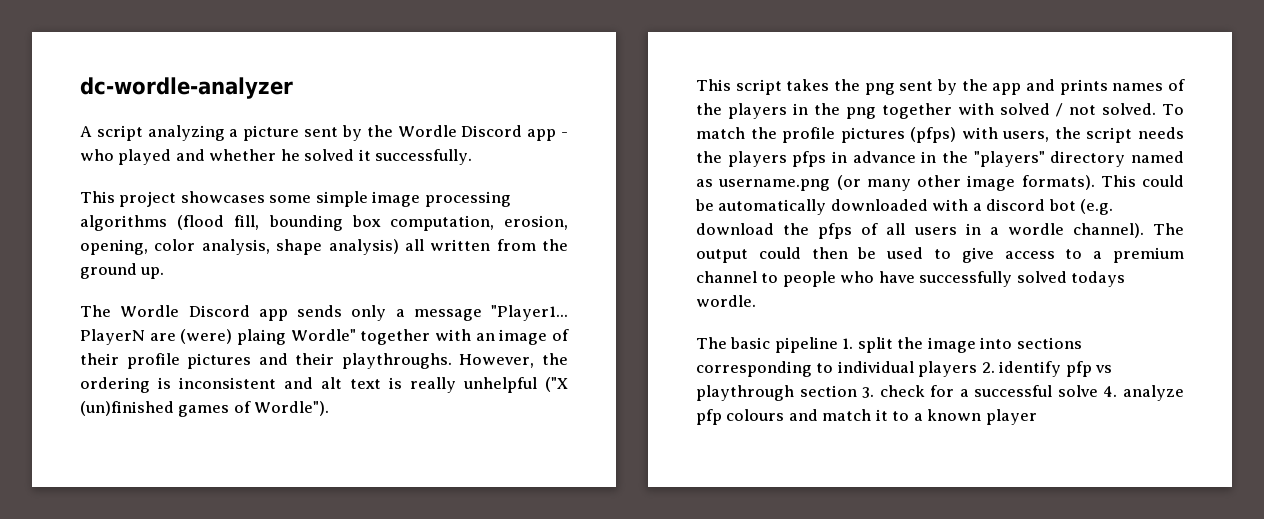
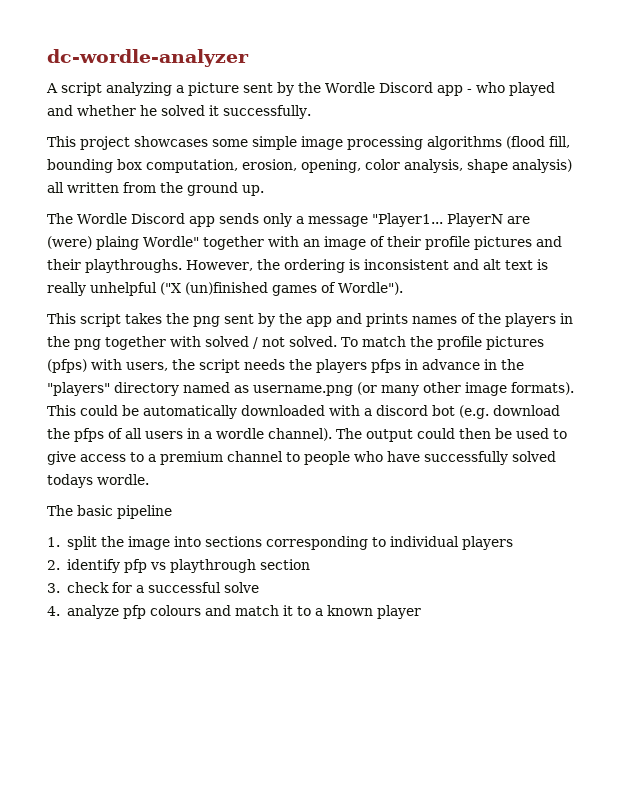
(838, 345) none -> (172, 512) //
(978, 369) none -> (513, 543) //
(857, 391) none -> (310, 564) //
(1098, 391) none -> (259, 587) //

